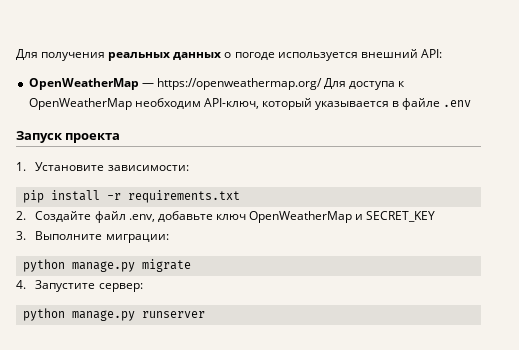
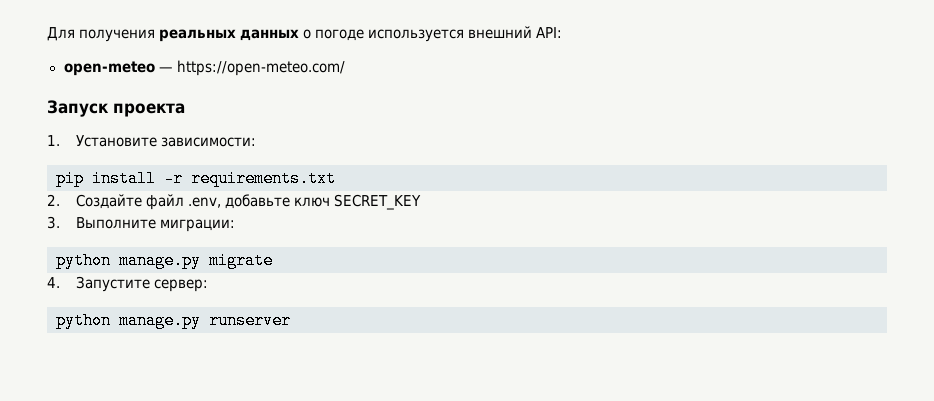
[28,78,406,90] [28,98,472,110] OpenWeatherMap — https://openweathermap.org/ Для доступа к OpenWeatherMap необходим API-ключ, который указывается в файле .env -> [63,60,345,76] open-meteo — https://open-meteo.com/
[248,211,364,223] OpenWeatherMap и -> (330, 202) none

